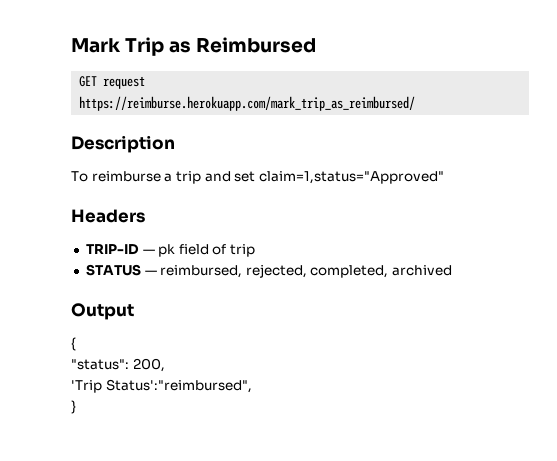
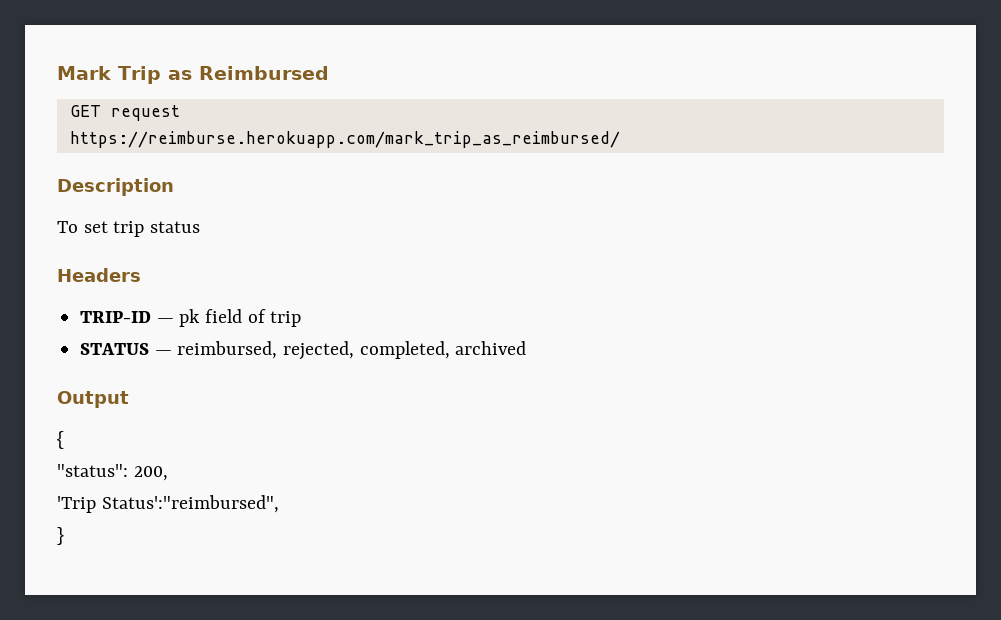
[91,171,444,184] reimburse a trip and set claim=1,status="Approved" -> [83,221,201,237] set trip status

